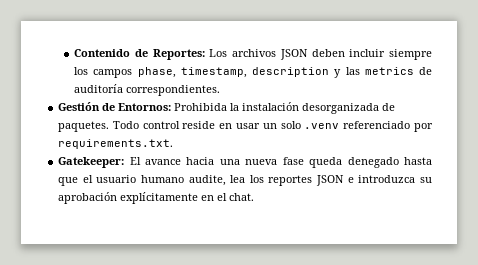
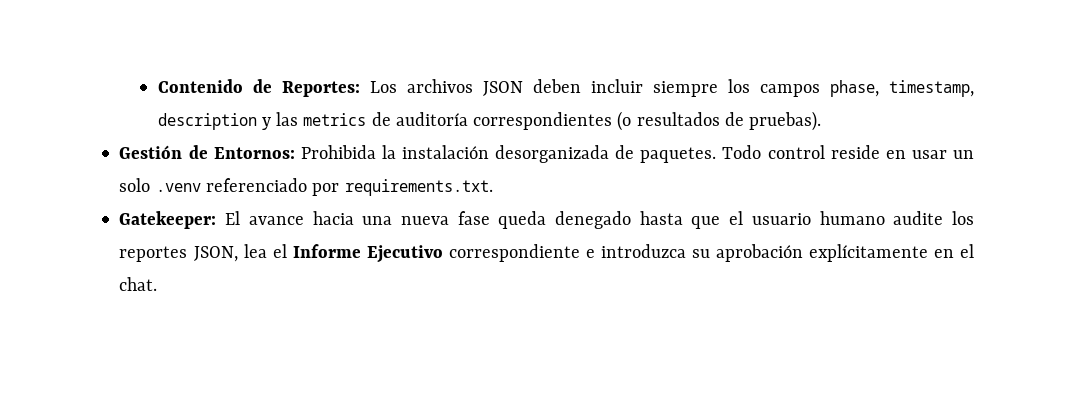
[126,85,221,96] correspondientes. -> [473,111,822,131] correspondientes (o resultados de pruebas).
[188,175,345,186] audite, lea los reportes JSON -> [893,211,975,225] [119,244,580,263] audite los reportes JSON, lea el Informe Ejecutivo correspondiente

